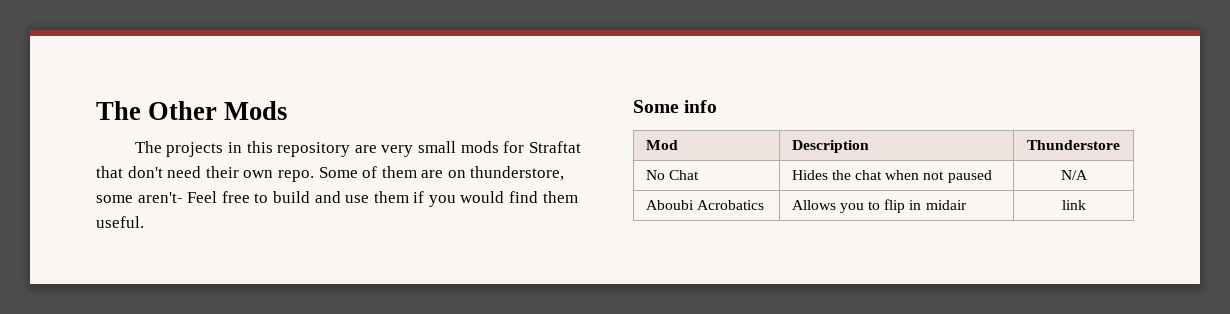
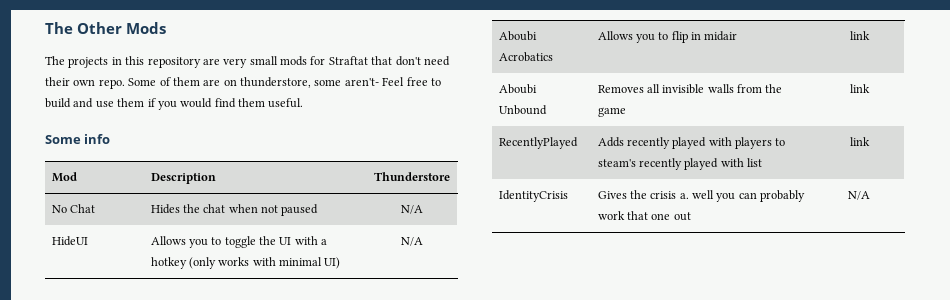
(1088, 175) none -> [51,236,88,246] [150,236,328,248] [150,257,341,269] [401,237,423,246] // HideUI | Allows you to toggle the UI with a hotkey (only works with minimal UI) | N/A
(1086, 205) none -> [498,84,537,94] [498,105,547,115] [597,84,783,94] [597,107,626,117] [849,84,870,93] [498,137,578,149] [597,137,786,149] [597,158,763,170] [849,137,870,146] [498,190,568,202] [597,190,806,202] [597,211,691,221] [848,191,870,200] // Aboubi Unbound | Removes all invisible walls from the game | link // RecentlyPlayed | Adds recently played with players to steam's recently played with list | link // IdentityCrisis | Gives the crisis a. well you can probably work that one out | N/A

